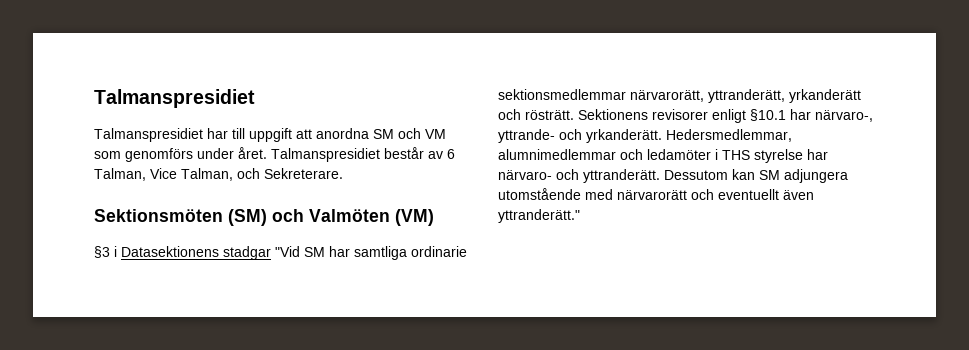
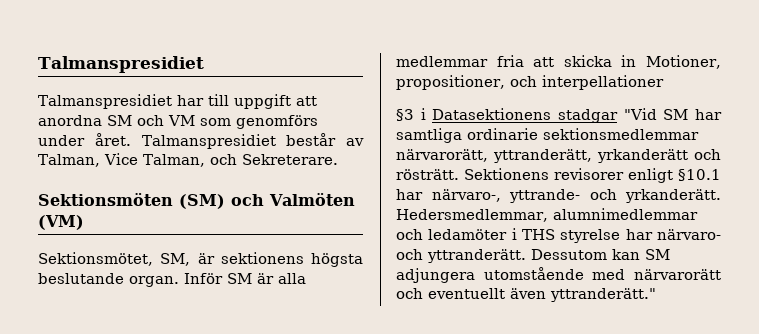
[447,149,455,159] 6 -> (364, 142) none
(434, 217) none -> [38,252,363,267] [38,273,306,287] [396,55,722,69] [396,75,664,90] // Sektionsmötet, SM, är sektionens högsta beslutande organ. Inför SM är alla medlemmar fria att skicka in Motioner, propositioner, och interpellationer

